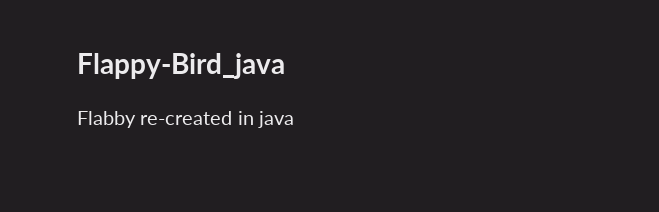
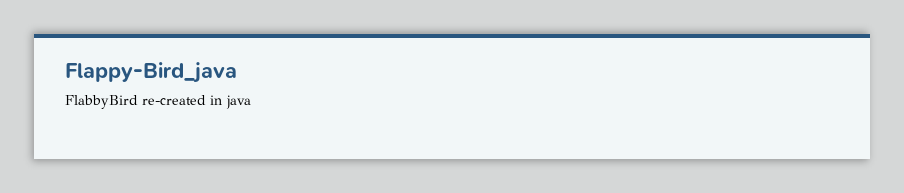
[77,111,136,128] Flabby -> [65,95,138,109] FlabbyBird

